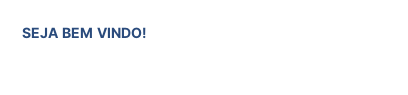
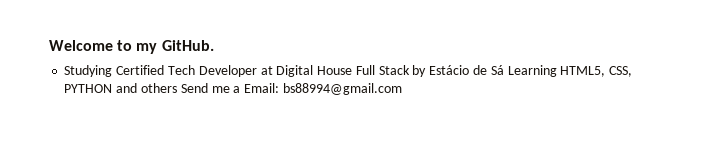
[22,27,146,39] SEJA BEM VINDO! -> [49,40,214,54] [64,65,633,77] [64,83,402,95] Welcome to my GitHub. // Studying Certified Tech Developer at Digital House Full Stack by Estácio de Sá Learning HTML5, CSS, PYTHON and others Send me a Email: bs88994@gmail.com

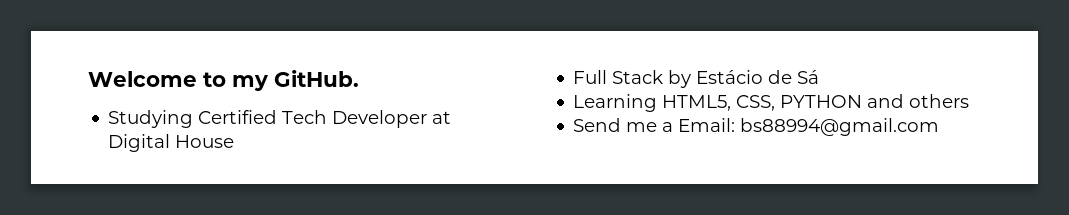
(353, 70) none -> (235, 141) //
(504, 70) none -> (820, 77) //
(177, 88) none -> (970, 101) //

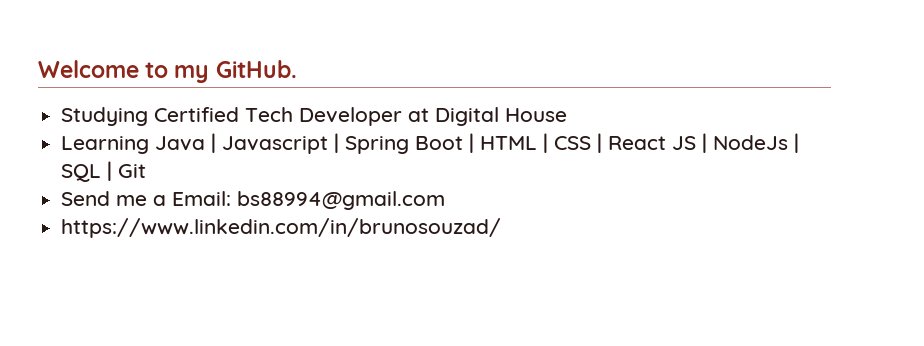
[573,70,820,88] [573,94,970,112] Full Stack by Estácio de Sá // Learning HTML5, CSS, PYTHON and others -> [61,133,800,154] [61,161,147,182] Learning Java | Javascript | Spring Boot | HTML | CSS | React JS | NodeJs | SQL | Git
(940, 127) none -> [61,218,502,238] // https://www.linkedin.com/in/brunosouzad/

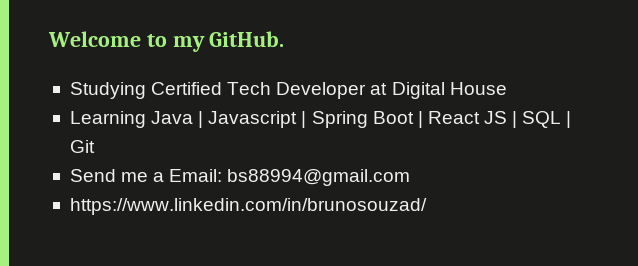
[480,133,603,153] HTML | CSS | -> (423, 119) none
[713,133,800,153] NodeJs | -> (518, 119) none

